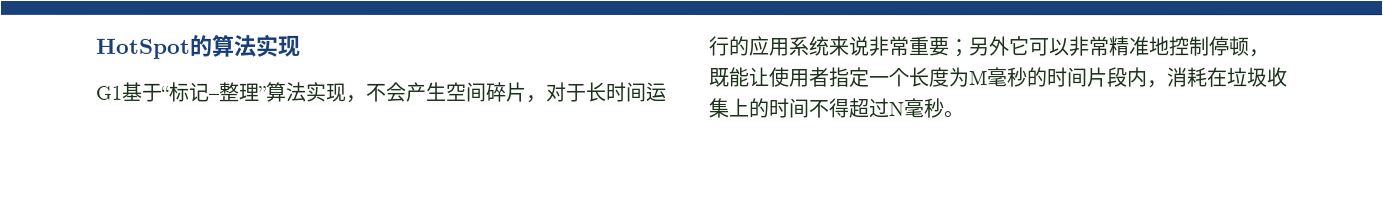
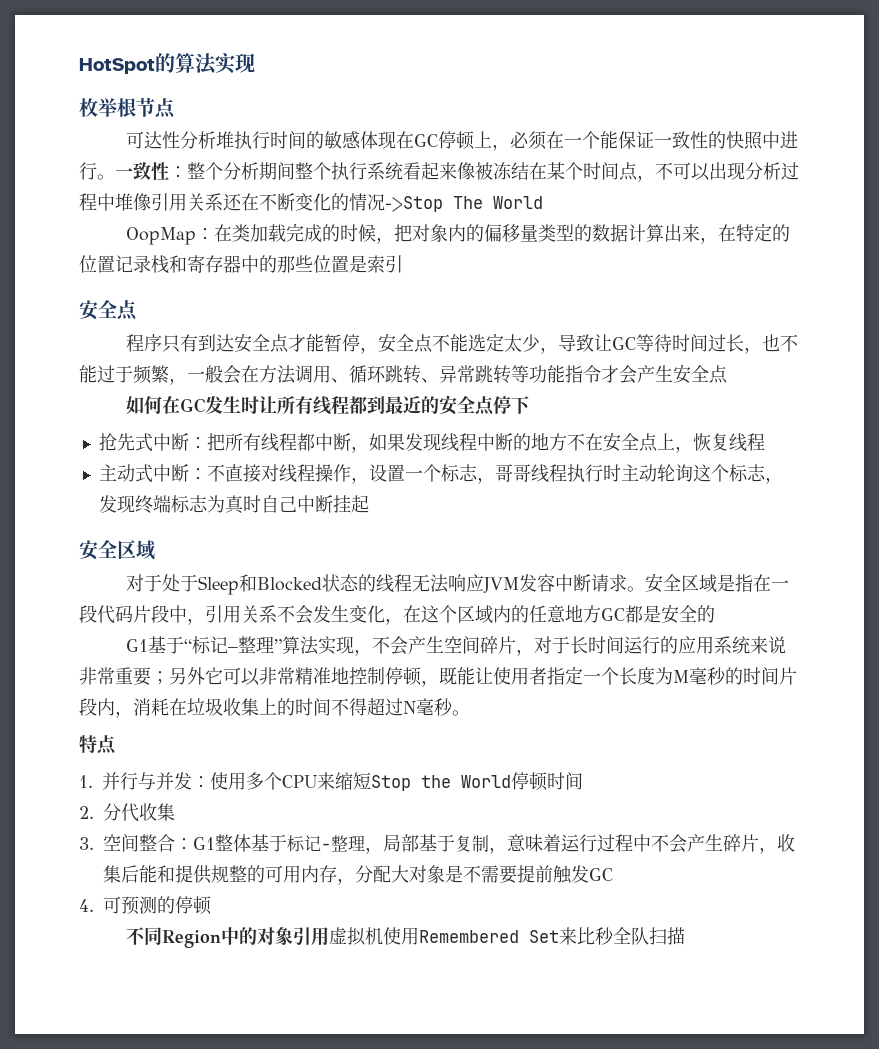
(301, 46) none -> [79,97,176,119] [125,131,798,151] [79,162,799,182] [79,193,543,212] [125,223,790,245] [79,255,403,274] [79,300,138,321] [125,333,798,354] [79,364,728,385] [125,395,530,416] [98,432,765,453] [98,464,783,484] [98,495,369,514] [79,540,155,560] [125,573,789,595] [79,604,715,625] // 枚举根节点 // 可达性分析堆执行时间的敏感体现在GC停顿上，必须在一个能保证一致性的快照中进行。一致性：整个分析期间整个执行系统看起来像被冻结在某个时间点，不可以出现分析过程中堆像引用关系还在不断变化的情况->Stop The World // OopMap：在类加载完成的时候，把对象内的偏移量类型的数据计算出来，在特定的位置记录栈和寄存器中的那些位置是索引 // 安全点 // 程序只有到达安全点才能暂停，安全点不能选定太少，导致让GC等待时间过长，也不能过于频繁，一般会在方法调用、循环跳转、异常跳转等功能指令才会产生安全点 // 如何在GC发生时让所有线程都到最近的安全点停下 // 抢先式中断：把所有线程都中断，如果发现线程中断的地方不在安全点上，恢复线程 // 主动式中断：不直接对线程操作，设置一个标志，哥哥线程执行时主动轮询这个标志，发现终端标志为真时自己中断挂起 // 安全区域 // 对于处于Sleep和Blocked状态的线程无法响应JVM发容中断请求。安全区域是指在一段代码片段中，引用关系不会发生变化，在这个区域内的任意地方GC都是安全的
(964, 114) none -> [79,735,117,755] [79,772,583,791] [79,803,175,822] [79,834,795,854] [103,865,613,885] [79,896,212,915] [125,927,685,948] // 特点 // 1.并行与并发：使用多个CPU来缩短Stop the World停顿时间 // 2.分代收集 // 3.空间整合：G1整体基于标记-整理，局部基于复制，意味着运行过程中不会产生碎片，收集后能和提供规整的可用内存，分配大对象是不需要提前触发GC // 4.可预测的停顿 // 不同Region中的对象引用虚拟机使用Remembered Set来比秒全队扫描

